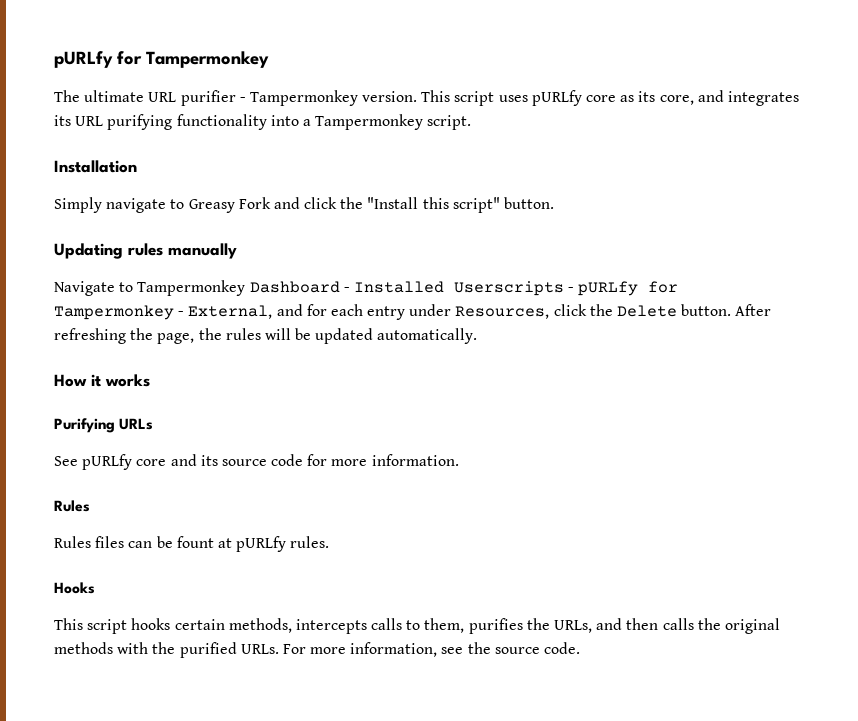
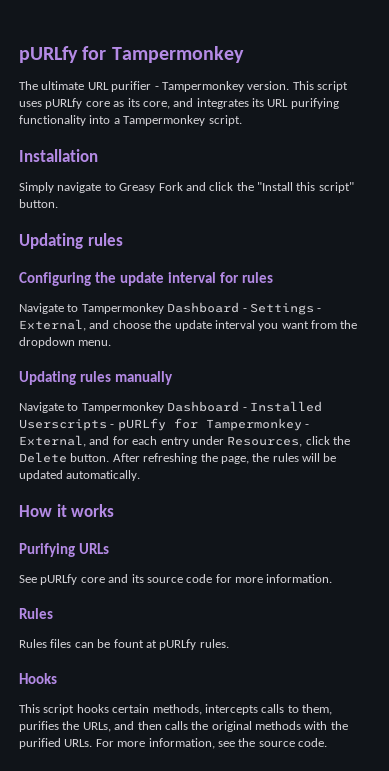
(163, 249) none -> [19,272,273,286] [19,302,322,315] [19,319,358,331] [19,337,112,348] [19,371,111,385] // Configuring the update interval for rules // Navigate to Tampermonkey Dashboard - Settings - External, and choose the update interval you want from the dropdown menu. // Updating rules

